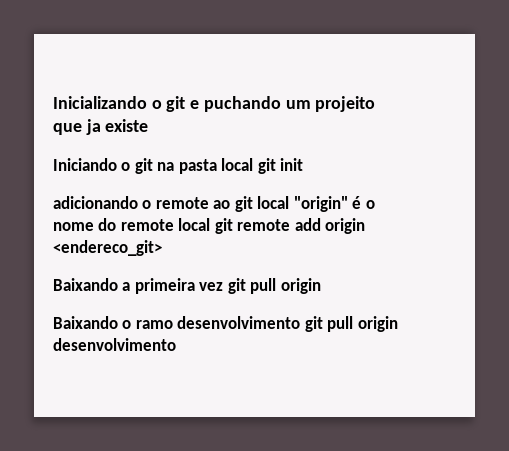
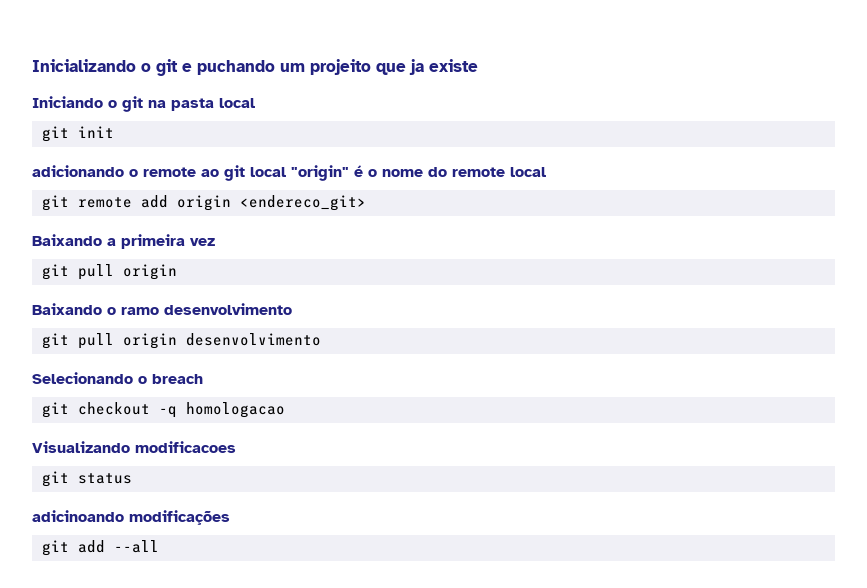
(254, 164) none -> (255, 103) //
(211, 224) none -> (546, 172) //
(224, 286) none -> (215, 242) //
(301, 322) none -> (292, 309) //
(176, 344) none -> [32,372,203,384] [41,402,285,418] [32,441,236,453] [41,471,132,487] [32,510,230,525] [41,540,159,556] // Selecionando o breach // git checkout -q homologacao // Visualizando modificacoes // git status // adicinoando modificações // git add --all

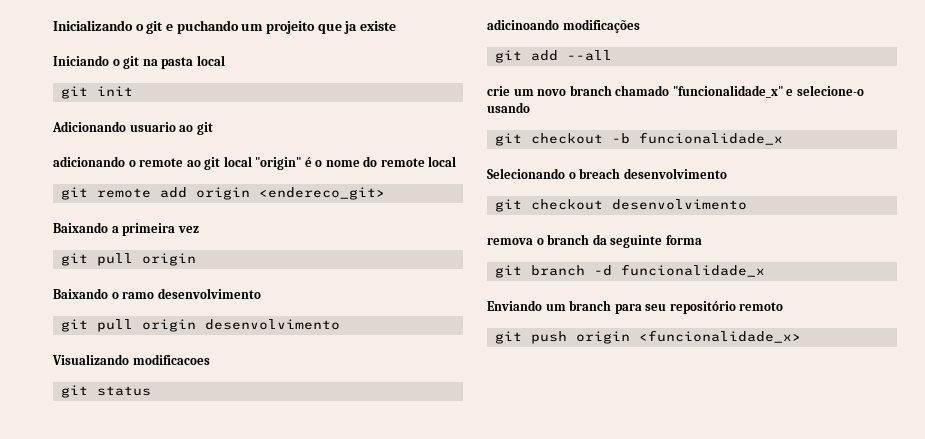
(114, 132) none -> [52,121,213,135] // Adicionando usuario ao git
[32,372,203,384] [41,402,285,418] // Selecionando o breach // git checkout -q homologacao -> (340, 324) none
(159, 546) none -> [487,85,864,98] [487,102,530,113] [494,132,783,146] [487,168,727,179] [494,199,747,212] [487,234,702,248] [494,264,765,278] [487,300,784,314] [494,330,801,344] // crie um novo branch chamado "funcionalidade_x" e selecione-o usando // git checkout -b funcionalidade_x // Selecionando o breach desenvolvimento // git checkout desenvolvimento // remova o branch da seguinte forma // git branch -d funcionalidade_x // Enviando um branch para seu repositório remoto // git push origin <funcionalidade_x>

